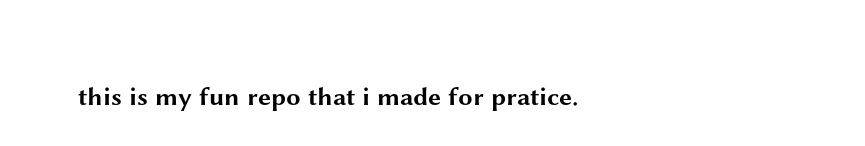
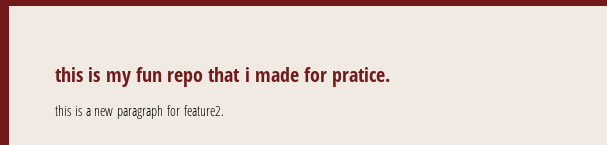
(579, 99) none -> [55,105,224,119] // this is a new paragraph for feature2.

